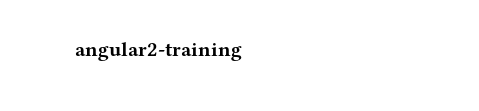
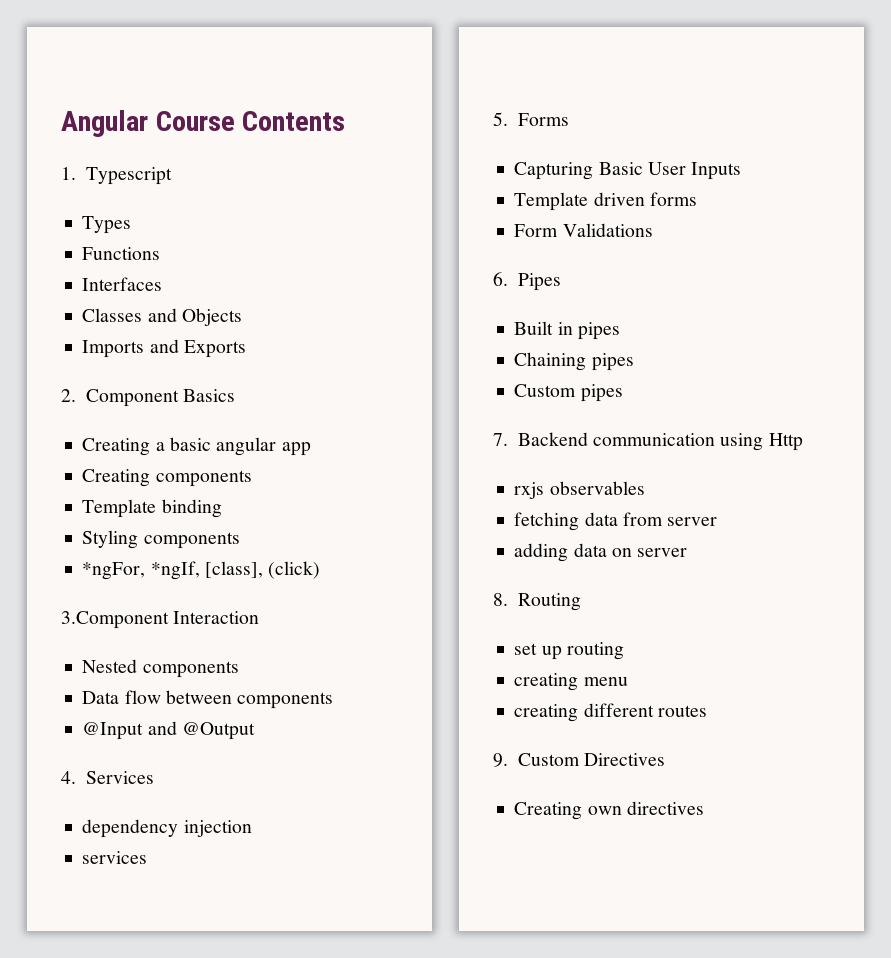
[75,42,242,61] angular2-training -> [61,110,346,137] [61,167,172,185] [82,216,132,234] [82,247,161,260] [82,277,163,291] [82,308,242,326] [82,339,246,358] [61,389,236,407] [82,437,311,456] [82,469,252,487] [82,499,222,518] [82,530,240,549] [82,561,321,580] [61,611,260,629] [82,659,239,678] [82,690,334,709] [82,721,255,740] [61,771,154,784] [82,819,252,838] [82,851,148,864] [493,112,569,126] [514,162,742,180] [514,192,697,211] [514,223,653,237] [493,272,561,291] [514,321,620,340] [514,352,634,371] [514,384,623,402] [493,432,803,451] [514,481,645,499] [514,512,718,531] [514,543,688,562] [493,593,581,611] [514,642,624,660] [514,673,628,691] [514,703,707,722] [493,753,666,767] [514,801,704,820] Angular Course Contents // 1. Typescript // Types // Functions // Interfaces // Classes and Objects // Imports and Exports // 2. Component Basics // Creating a basic angular app // Creating components // Template binding // Styling components // *ngFor, *ngIf, [class], (click) // 3.Component Interaction // Nested components // Data flow between components // @Input and @Output // 4. Services // dependency injection // services // 5. Forms // Capturing Basic User Inputs // Template driven forms // Form Validations // 6. Pipes // Built in pipes // Chaining pipes // Custom pipes // 7. Backend communication using Http // rxjs observables // fetching data from server // adding data on server // 8. Routing // set up routing // creating menu // creating different routes // 9. Custom Directives // Creating own directives

